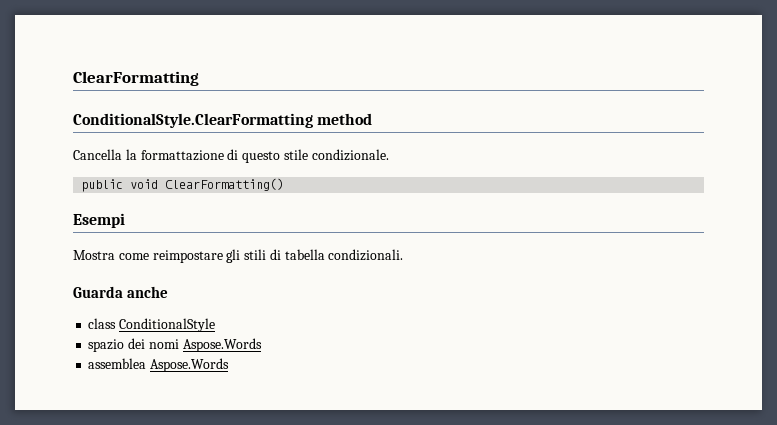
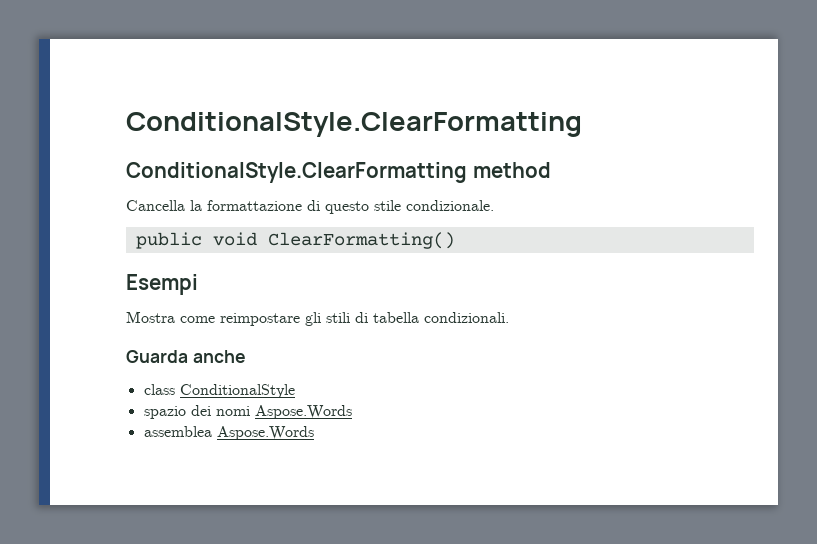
[73,71,199,86] ClearFormatting -> [126,112,582,137] ConditionalStyle.ClearFormatting

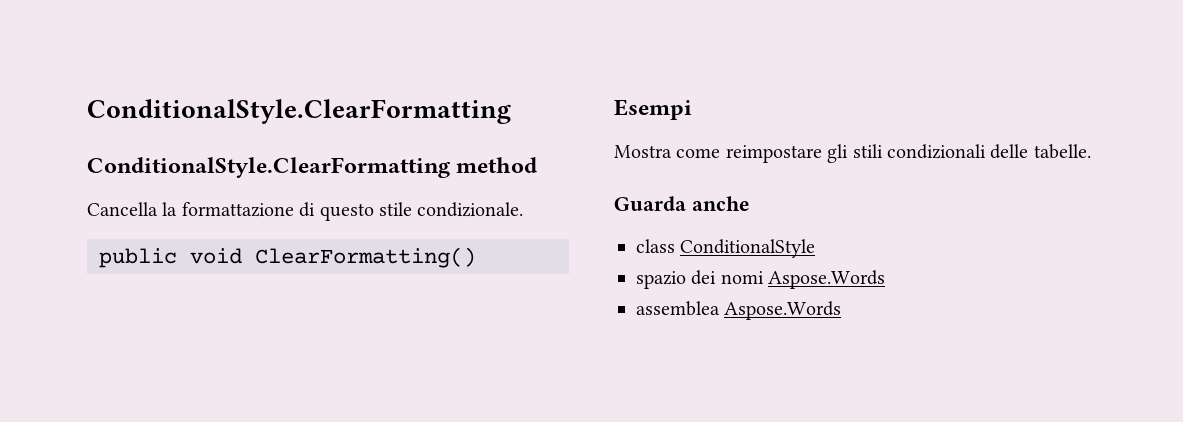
[355,312,509,323] di tabella condizionali. -> [887,144,1091,159] condizionali delle tabelle.

